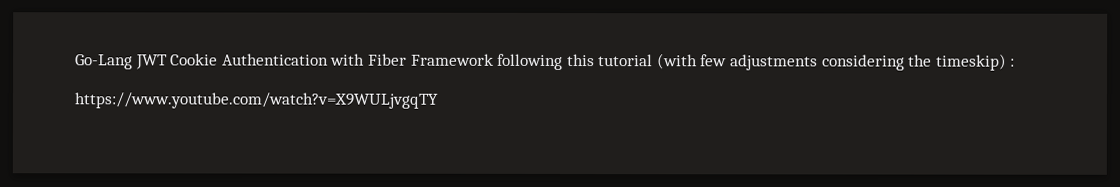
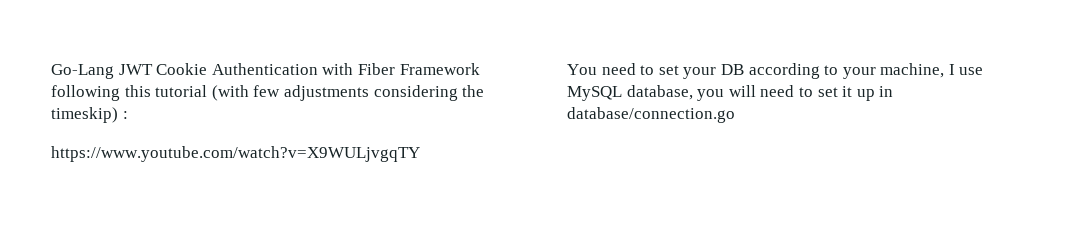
(439, 100) none -> [567,63,984,79] [567,85,894,101] [567,107,735,123] // You need to set your DB according to your machine, I use MySQL database, you will need to set it up in database/connection.go

